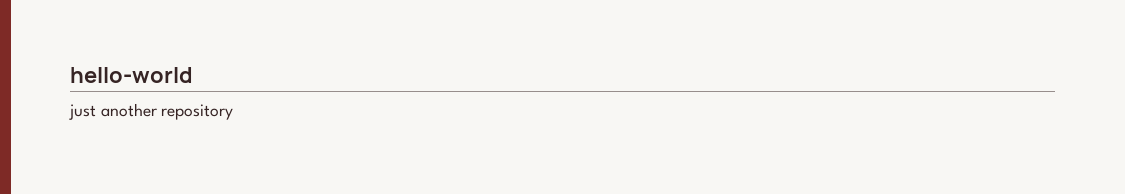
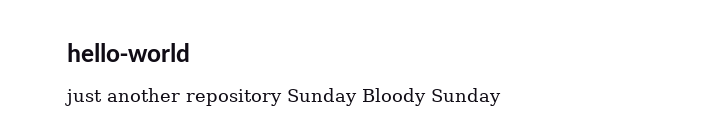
(234, 112) none -> [287,88,501,106] Sunday Bloody Sunday

